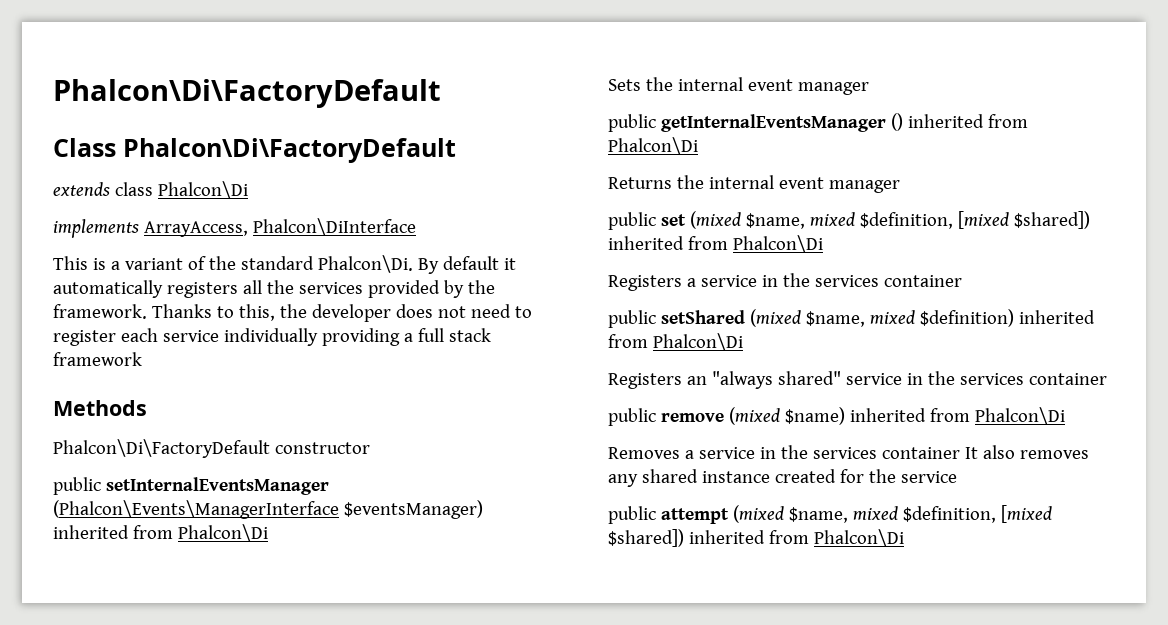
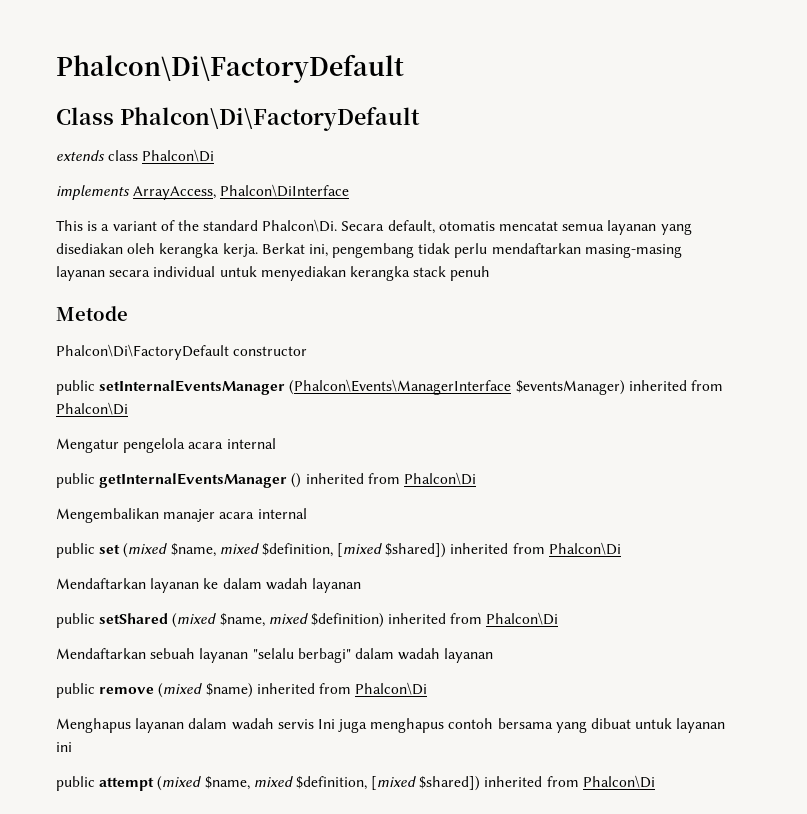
[417,256,516,274] [53,280,495,298] [53,304,532,322] [53,328,491,346] [53,352,142,366] [53,400,147,416] By default it automatically registers all the services provided by the framework. Thanks to this, the developer does not need to register each service individually providing a full stack framework // Methods -> [341,220,692,235] [56,243,682,258] [56,266,491,281] [56,306,128,321] Secara default, otomatis mencatat semua layanan yang disediakan oleh kerangka kerja. Berkat ini, pengembang tidak perlu mendaftarkan masing-masing layanan secara individual untuk menyediakan kerangka stack penuh // Metode
[608,77,869,95] Sets the internal event manager -> [56,438,276,453] Mengatur pengelola acara internal
[608,175,900,193] Returns the internal event manager -> [56,508,307,523] Mengembalikan manajer acara internal
[608,273,962,291] Registers a service in the services container -> [56,578,361,593] Mendaftarkan layanan ke dalam wadah layanan
[608,371,1107,389] Registers an "always shared" service in the services container -> [56,648,494,663] Mendaftarkan sebuah layanan "selalu berbagi" dalam wadah layanan
[608,445,1089,459] [608,469,957,487] Removes a service in the services container It also removes any shared instance created for the service -> [56,718,726,733] [56,742,72,752] Menghapus layanan dalam wadah servis Ini juga menghapus contoh bersama yang dibuat untuk layanan ini

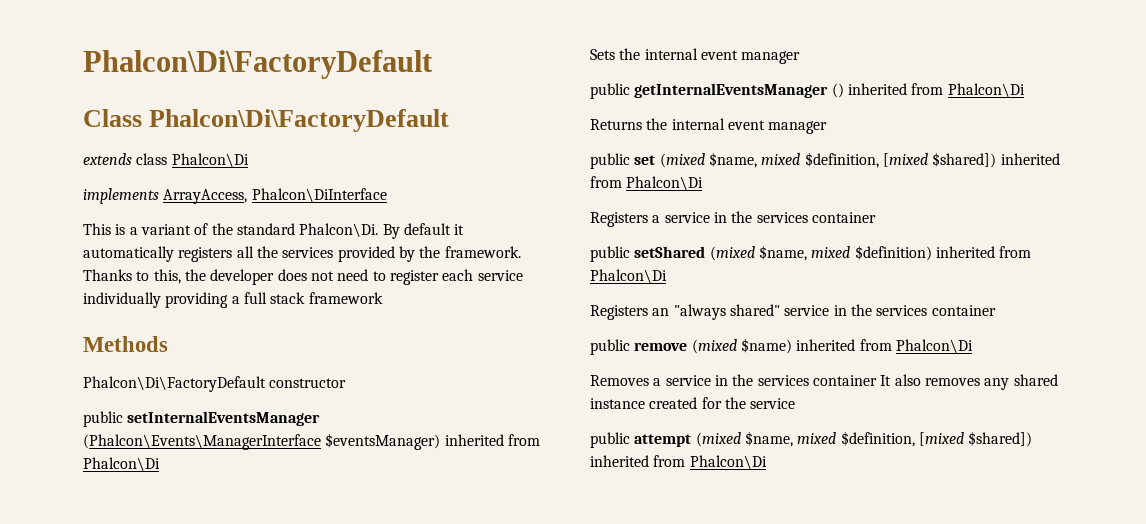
[341,220,692,235] [56,243,682,258] [56,266,491,281] [56,306,128,321] Secara default, otomatis mencatat semua layanan yang disediakan oleh kerangka kerja. Berkat ini, pengembang tidak perlu mendaftarkan masing-masing layanan secara individual untuk menyediakan kerangka stack penuh // Metode -> [382,223,465,239] [83,246,521,262] [83,269,523,285] [83,292,383,308] [83,336,168,352] By default it automatically registers all the services provided by the framework. Thanks to this, the developer does not need to register each service individually providing a full stack framework // Methods
[56,438,276,453] Mengatur pengelola acara internal -> [590,48,801,64] Sets the internal event manager
[56,508,307,523] Mengembalikan manajer acara internal -> [590,118,828,134] Returns the internal event manager
[56,578,361,593] Mendaftarkan layanan ke dalam wadah layanan -> [590,211,876,227] Registers a service in the services container
[56,648,494,663] Mendaftarkan sebuah layanan "selalu berbagi" dalam wadah layanan -> [590,304,996,320] Registers an "always shared" service in the services container
[56,718,726,733] [56,742,72,752] Menghapus layanan dalam wadah servis Ini juga menghapus contoh bersama yang dibuat untuk layanan ini -> [590,374,1058,390] [590,397,796,409] Removes a service in the services container It also removes any shared instance created for the service

